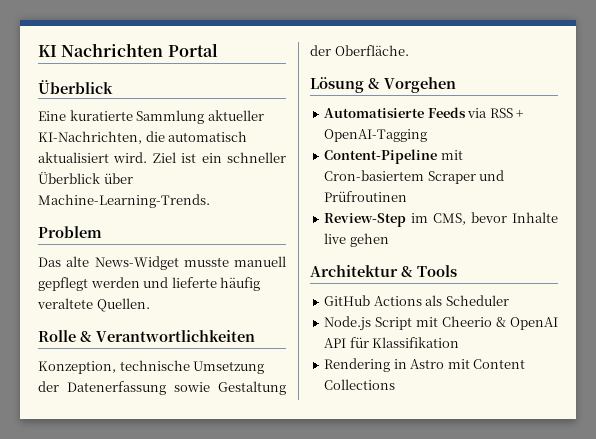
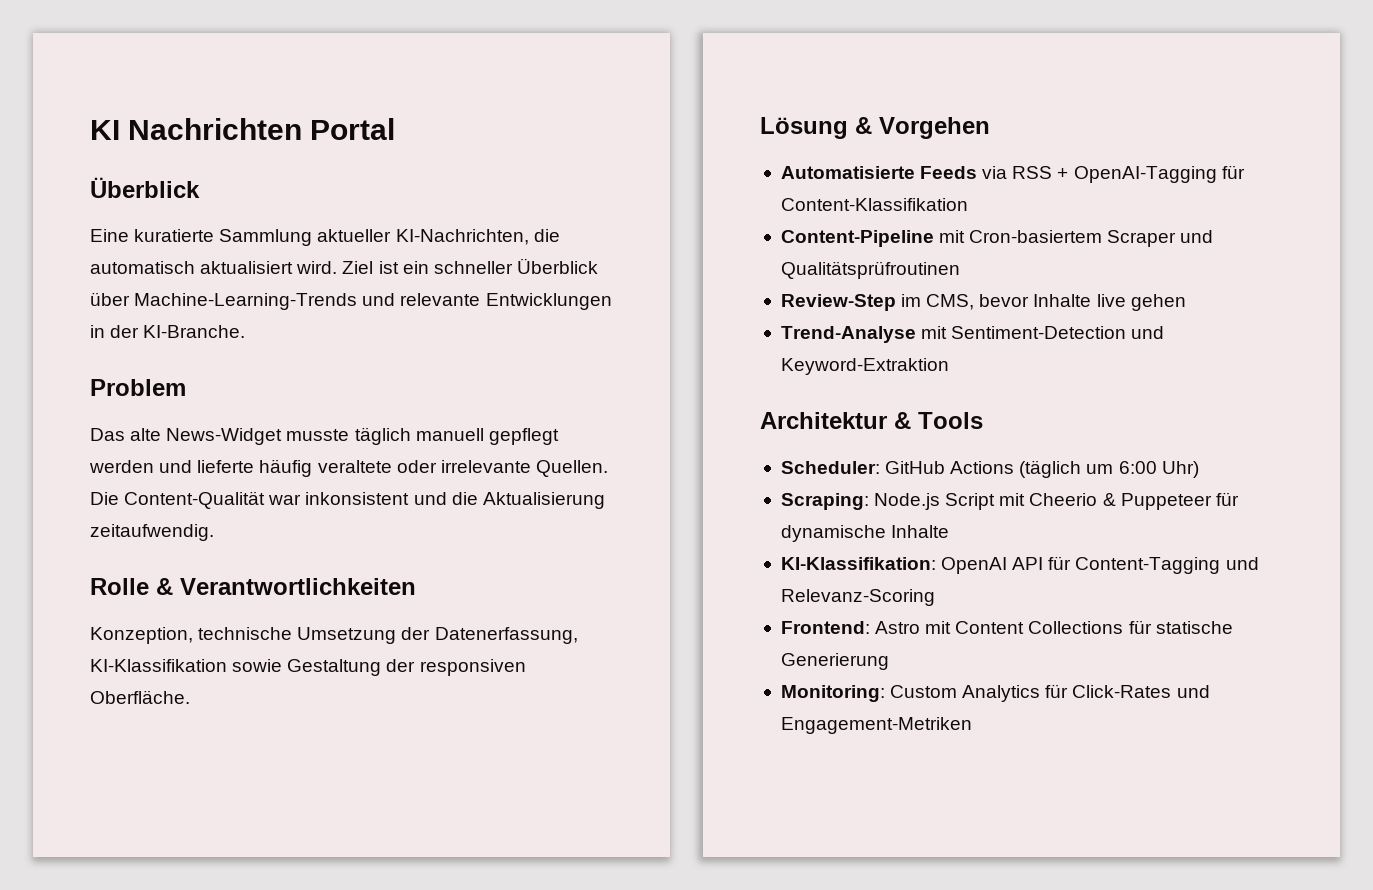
[38,194,210,208] Machine-Learning-Trends. -> [134,293,612,310] [90,325,246,338] Machine-Learning-Trends und relevante Entwicklungen in der KI-Branche.
(229, 262) none -> [354,427,411,445] täglich
(93, 303) none -> [396,460,531,473] oder irrelevante
(150, 305) none -> [90,491,605,509] [90,524,214,541] Die Content-Qualität war inkonsistent und die Aktualisierung zeitaufwendig.
[67,381,166,395] Datenerfassung -> [434,627,578,644] [90,659,227,672] Datenerfassung, KI-Klassifikation
(331, 50) none -> [419,659,526,676] responsiven
(428, 135) none -> [1221,165,1245,179] [780,198,968,211] für Content-Klassifikation
[324,191,408,202] Prüfroutinen -> [780,261,960,279] Qualitätsprüfroutinen
(389, 240) none -> [780,326,1165,343] [780,358,949,375] // Trend-Analyse mit Sentiment-Detection und Keyword-Extraktion
(457, 271) none -> [780,461,880,474] Scheduler:
[425,295,509,306] als Scheduler // -> [1019,460,1199,478] [780,493,869,510] (täglich um 6:00 Uhr) // Scraping:
[510,317,558,330] [324,337,460,348] [324,358,526,372] [324,379,396,390] OpenAI API für Klassifikation // Rendering in Astro mit Content Collections -> [1120,492,1239,510] [780,525,950,542] [780,556,1259,574] [780,589,935,606] [780,620,1233,634] [780,653,889,670] [780,684,1210,702] [780,717,972,734] Puppeteer für dynamische Inhalte // KI-Klassifikation: OpenAI API für Content-Tagging und Relevanz-Scoring // Frontend: Astro mit Content Collections für statische Generierung // Monitoring: Custom Analytics für Click-Rates und Engagement-Metriken

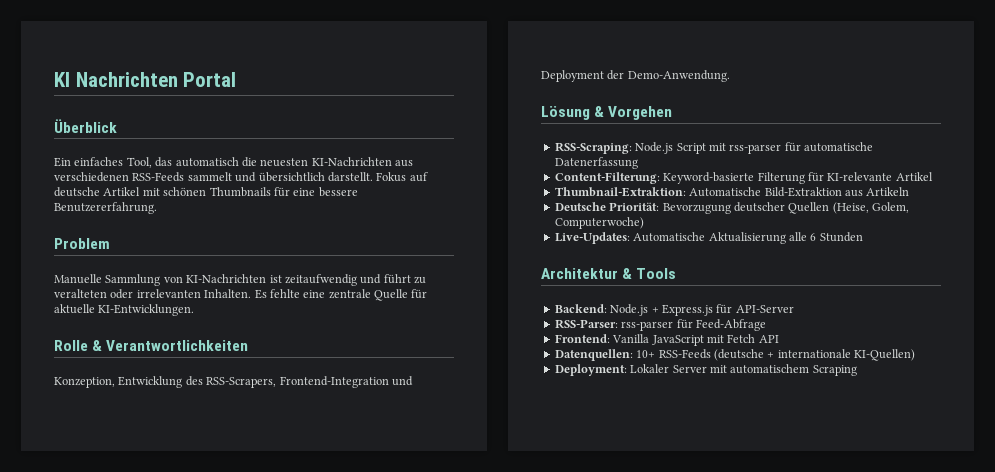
[90,229,560,246] [90,258,598,274] [90,292,612,310] [90,325,246,338] [90,379,186,396] [90,427,559,445] [89,459,608,477] [90,491,605,509] [90,524,214,541] [90,578,416,595] [90,627,578,644] [90,659,526,676] [90,690,190,704] [760,117,990,139] [780,165,1245,183] [780,198,968,211] [780,230,1214,247] [780,261,960,279] [780,294,1186,311] [780,326,1165,343] [780,358,949,375] [760,412,983,429] [780,460,1199,478] [780,492,1239,510] [780,525,950,542] [780,556,1259,574] [780,589,935,606] [780,620,1233,634] [780,653,889,670] [780,684,1210,702] [780,717,972,734] Eine kuratierte Sammlung aktueller KI-Nachrichten, die automatisch aktualisiert wird. Ziel ist ein schneller Überblick über Machine-Learning-Trends und relevante Entwicklungen in der KI-Branche. // Problem // Das alte News-Widget musste täglich manuell gepflegt werden und lieferte häufig veraltete oder irrelevante Quellen. Die Content-Qualität war inkonsistent und die Aktualisierung zeitaufwendig. // Rolle & Verantwortlichkeiten // Konzeption, technische Umsetzung der Datenerfassung, KI-Klassifikation sowie Gestaltung der responsiven Oberfläche. // Lösung & Vorgehen // Automatisierte Feeds via RSS + OpenAI-Tagging für Content-Klassifikation // Content-Pipeline mit Cron-basiertem Scraper und Qualitätsprüfroutinen // Review-Step im CMS, bevor Inhalte live gehen // Trend-Analyse mit Sentiment-Detection und Keyword-Extraktion // Architektur & Tools // Scheduler: GitHub Actions (täglich um 6:00 Uhr) // Scraping: Node.js Script mit Cheerio & Puppeteer für dynamische Inhalte // KI-Klassifikation: OpenAI API für Content-Tagging und Relevanz-Scoring // Frontend: Astro mit Content Collections für statische Generierung // Monitoring: Custom Analytics für Click-Rates und Engagement-Metriken -> [54,157,413,168] [54,172,428,182] [54,187,358,197] [54,202,157,214] [54,238,110,249] [54,274,426,286] [54,289,428,301] [54,304,195,316] [54,340,249,351] [54,376,413,388] [541,70,730,82] [541,106,673,120] [554,142,873,154] [554,157,638,169] [554,172,933,184] [554,187,910,197] [554,202,909,214] [554,217,644,229] [554,232,863,244] [541,268,677,279] [554,304,794,316] [554,319,766,331] [554,334,779,346] [554,349,915,361] [554,364,857,376] Ein einfaches Tool, das automatisch die neuesten KI-Nachrichten aus verschiedenen RSS-Feeds sammelt und übersichtlich darstellt. Fokus auf deutsche Artikel mit schönen Thumbnails für eine bessere Benutzererfahrung. // Problem // Manuelle Sammlung von KI-Nachrichten ist zeitaufwendig und führt zu veralteten oder irrelevanten Inhalten. Es fehlte eine zentrale Quelle für aktuelle KI-Entwicklungen. // Rolle & Verantwortlichkeiten // Konzeption, Entwicklung des RSS-Scrapers, Frontend-Integration und Deployment der Demo-Anwendung. // Lösung & Vorgehen // RSS-Scraping: Node.js Script mit rss-parser für automatische Datenerfassung // Content-Filterung: Keyword-basierte Filterung für KI-relevante Artikel // Thumbnail-Extraktion: Automatische Bild-Extraktion aus Artikeln // Deutsche Priorität: Bevorzugung deutscher Quellen (Heise, Golem, Computerwoche) // Live-Updates: Automatische Aktualisierung alle 6 Stunden // Architektur & Tools // Backend: Node.js + Express.js für API-Server // RSS-Parser: rss-parser für Feed-Abfrage // Frontend: Vanilla JavaScript mit Fetch API // Datenquellen: 10+ RSS-Feeds (deutsche + internationale KI-Quellen) // Deployment: Lokaler Server mit automatischem Scraping

